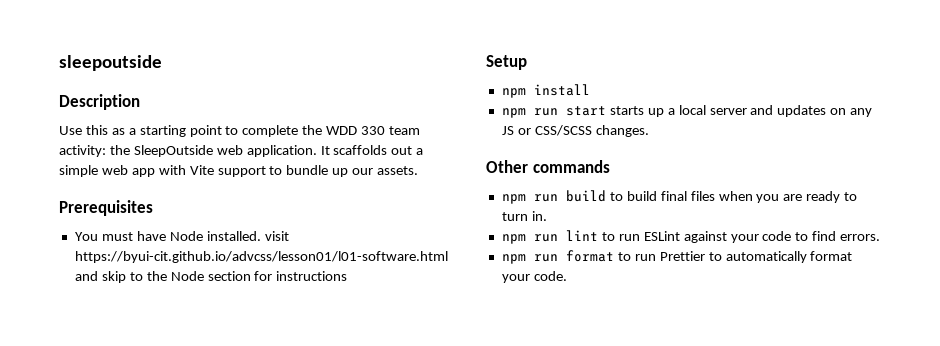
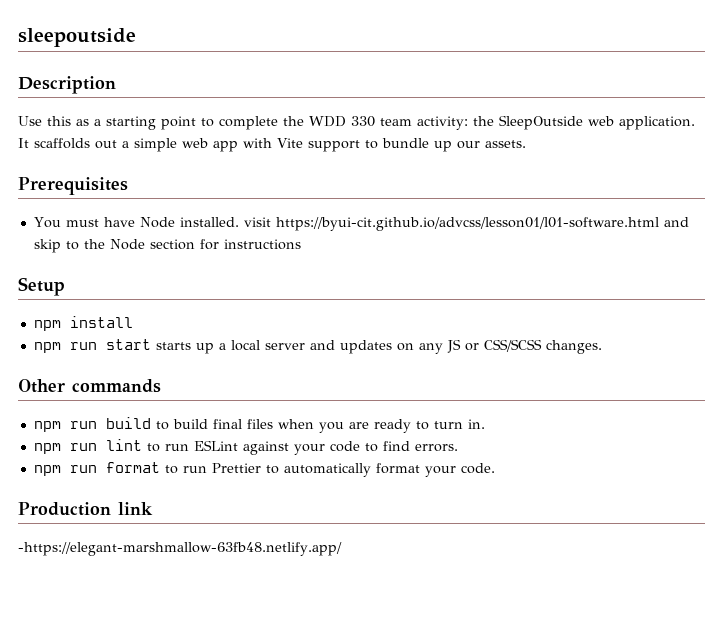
(567, 276) none -> [18,502,153,516] [18,542,342,556] // Production link // -https://elegant-marshmallow-63fb48.netlify.app/

